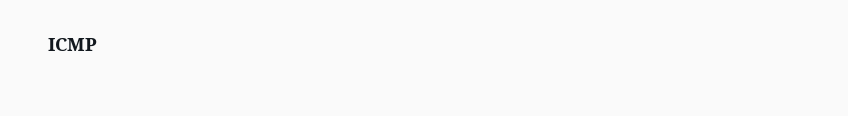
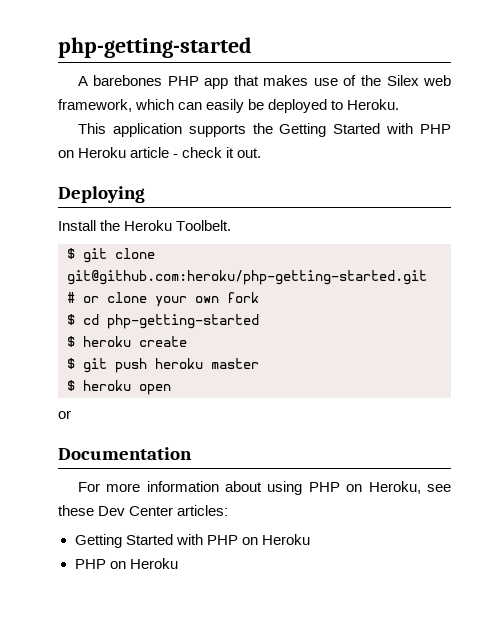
[48,38,97,51] ICMP -> [58,37,252,58] [77,75,452,89] [58,99,400,113] [77,123,452,137] [58,147,262,158] [58,186,145,203] [58,220,232,231] [67,248,155,263] [67,270,427,285] [67,292,259,307] [67,314,259,329] [67,336,187,347] [67,358,259,373] [67,380,171,395] [58,410,71,419] [58,447,192,460] [77,481,452,495] [58,505,229,516] [74,534,310,548] [74,558,178,569] php-getting-started // A barebones PHP app that makes use of the Silex web framework, which can easily be deployed to Heroku. // This application supports the Getting Started with PHP on Heroku article - check it out. // Deploying // Install the Heroku Toolbelt. // $ git clone git@github.com:heroku/php-getting-started.git # or clone your own fork // $ cd php-getting-started // $ heroku create // $ git push heroku master // $ heroku open // or // Documentation // For more information about using PHP on Heroku, see these Dev Center articles: // Getting Started with PHP on Heroku // PHP on Heroku

